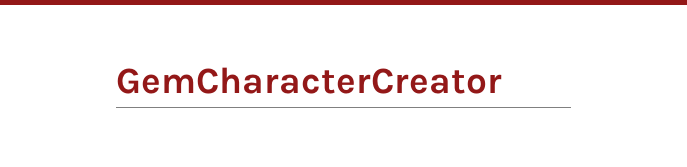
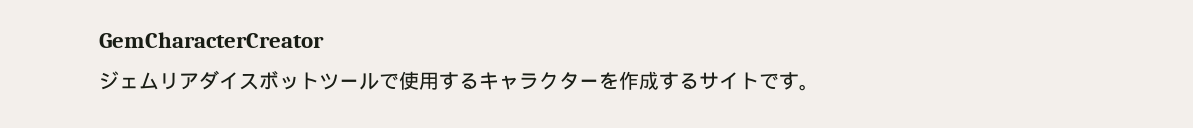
(502, 80) none -> [99,70,819,91] // ジェムリアダイスボットツールで使用するキャラクターを作成するサイトです。

